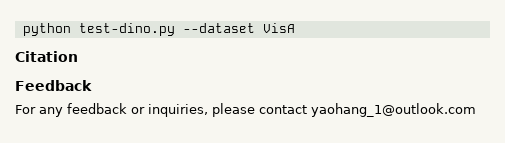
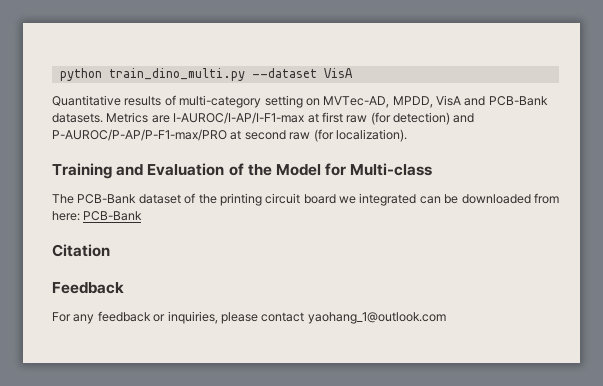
[78,23,175,36] test-dino.py -> [108,68,245,81] train_dino_multi.py
(295, 28) none -> [52,95,548,108] [52,112,475,125] [52,129,407,142] [52,163,433,179] [52,193,559,206] [52,211,143,221] // Quantitative results of multi-category setting on MVTec-AD, MPDD, VisA and PCB-Bank datasets. Metrics are I-AUROC/I-AP/I-F1-max at first raw (for detection) and P-AUROC/P-AP/P-F1-max/PRO at second raw (for localization). // Training and Evaluation of the Model for Multi-class // The PCB-Bank dataset of the printing circuit board we integrated can be downloaded from here: PCB-Bank

